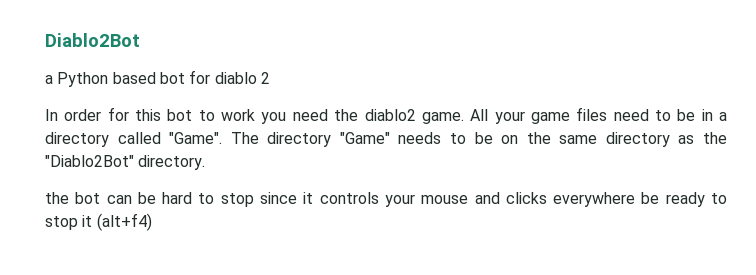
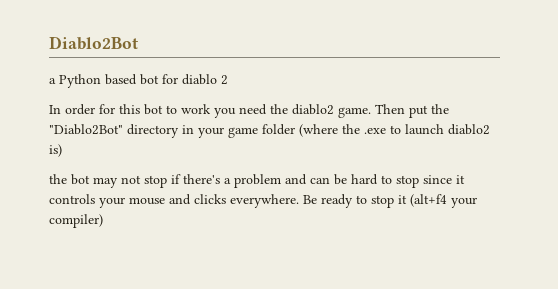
[470,107,728,124] [45,132,727,147] [45,155,206,170] [45,192,101,204] All your game files need to be in a directory called "Game". The directory "Game" needs to be on the same directory as the "Diablo2Bot" directory. // the bot -> [375,104,449,118] [49,124,490,138] [49,144,62,157] [49,174,307,188] Then put the "Diablo2Bot" directory in your game folder (where the .exe to launch diablo2 is) // the bot may not stop if there's a problem and
[553,192,660,207] everywhere be -> [230,194,317,208] everywhere. Be
[96,213,152,231] (alt+f4) -> [410,194,477,208] [49,214,103,228] (alt+f4 your compiler)

